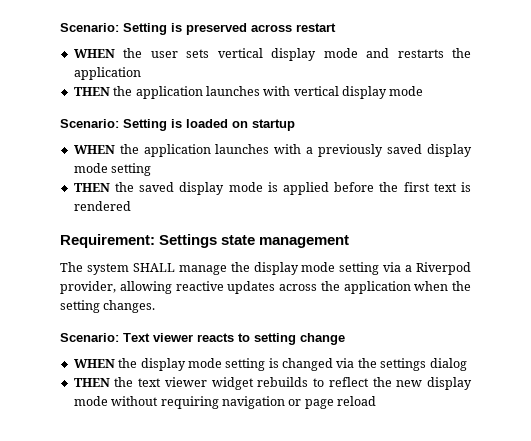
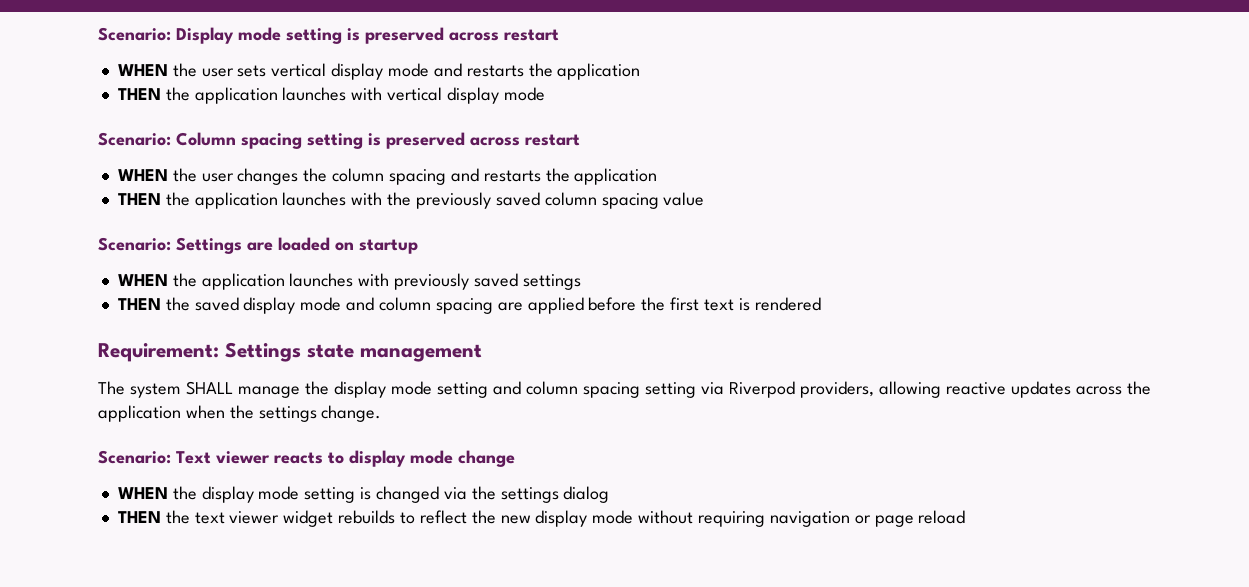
[60,23,167,35] Scenario: Setting -> [98,27,342,44] Scenario: Display mode setting
[123,119,182,131] Setting is -> [176,132,580,149] [117,168,658,185] [117,192,705,209] [98,237,273,254] Column spacing setting is preserved across restart // WHEN the user changes the column spacing and restarts the application // THEN the application launches with the previously saved column spacing value // Scenario: Settings are
[306,144,472,157] [73,163,152,176] a previously saved display mode setting -> [394,273,581,290] previously saved settings
[267,182,278,192] is -> [346,297,523,314] and column spacing are
[383,262,471,275] [60,281,116,294] via a Riverpod provider, -> [493,381,874,398] and column spacing setting via Riverpod providers,
[60,300,156,313] setting changes. -> [258,405,382,422] settings change.
[254,333,296,345] setting -> [349,450,453,467] display mode

